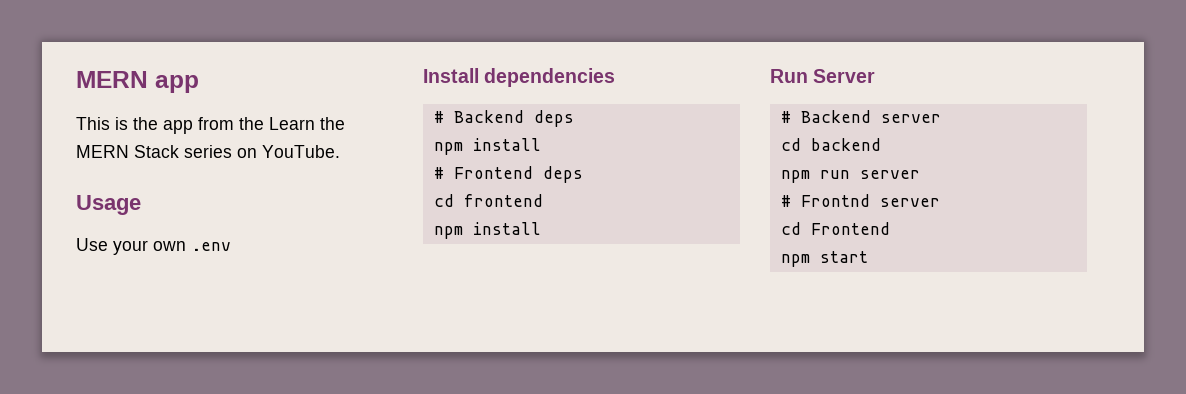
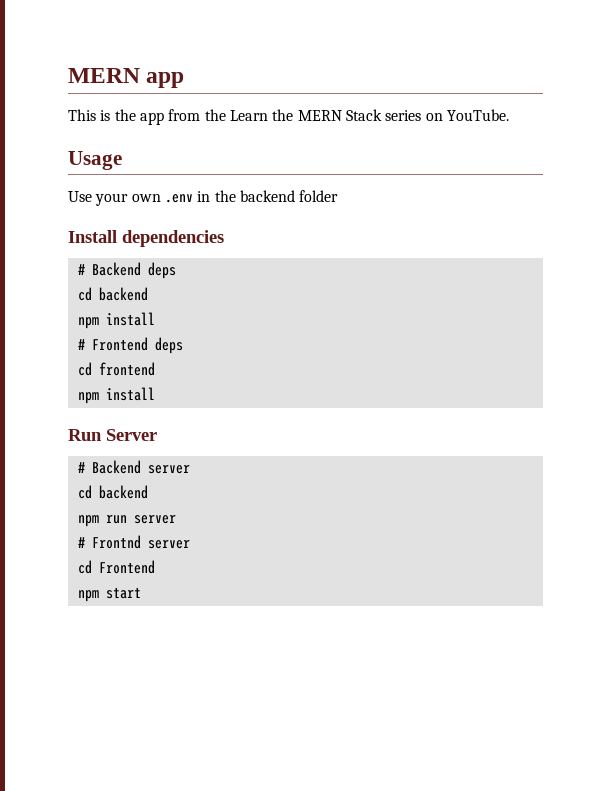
(231, 246) none -> [197,190,339,202] in the backend folder
(574, 118) none -> [77,287,148,301] // cd backend

